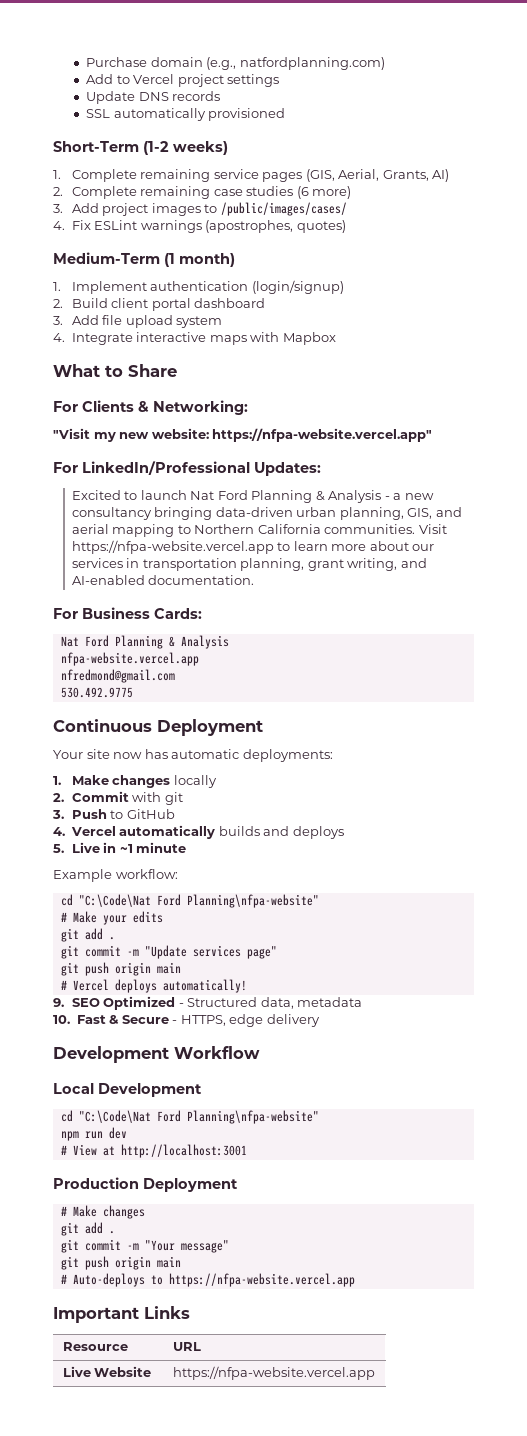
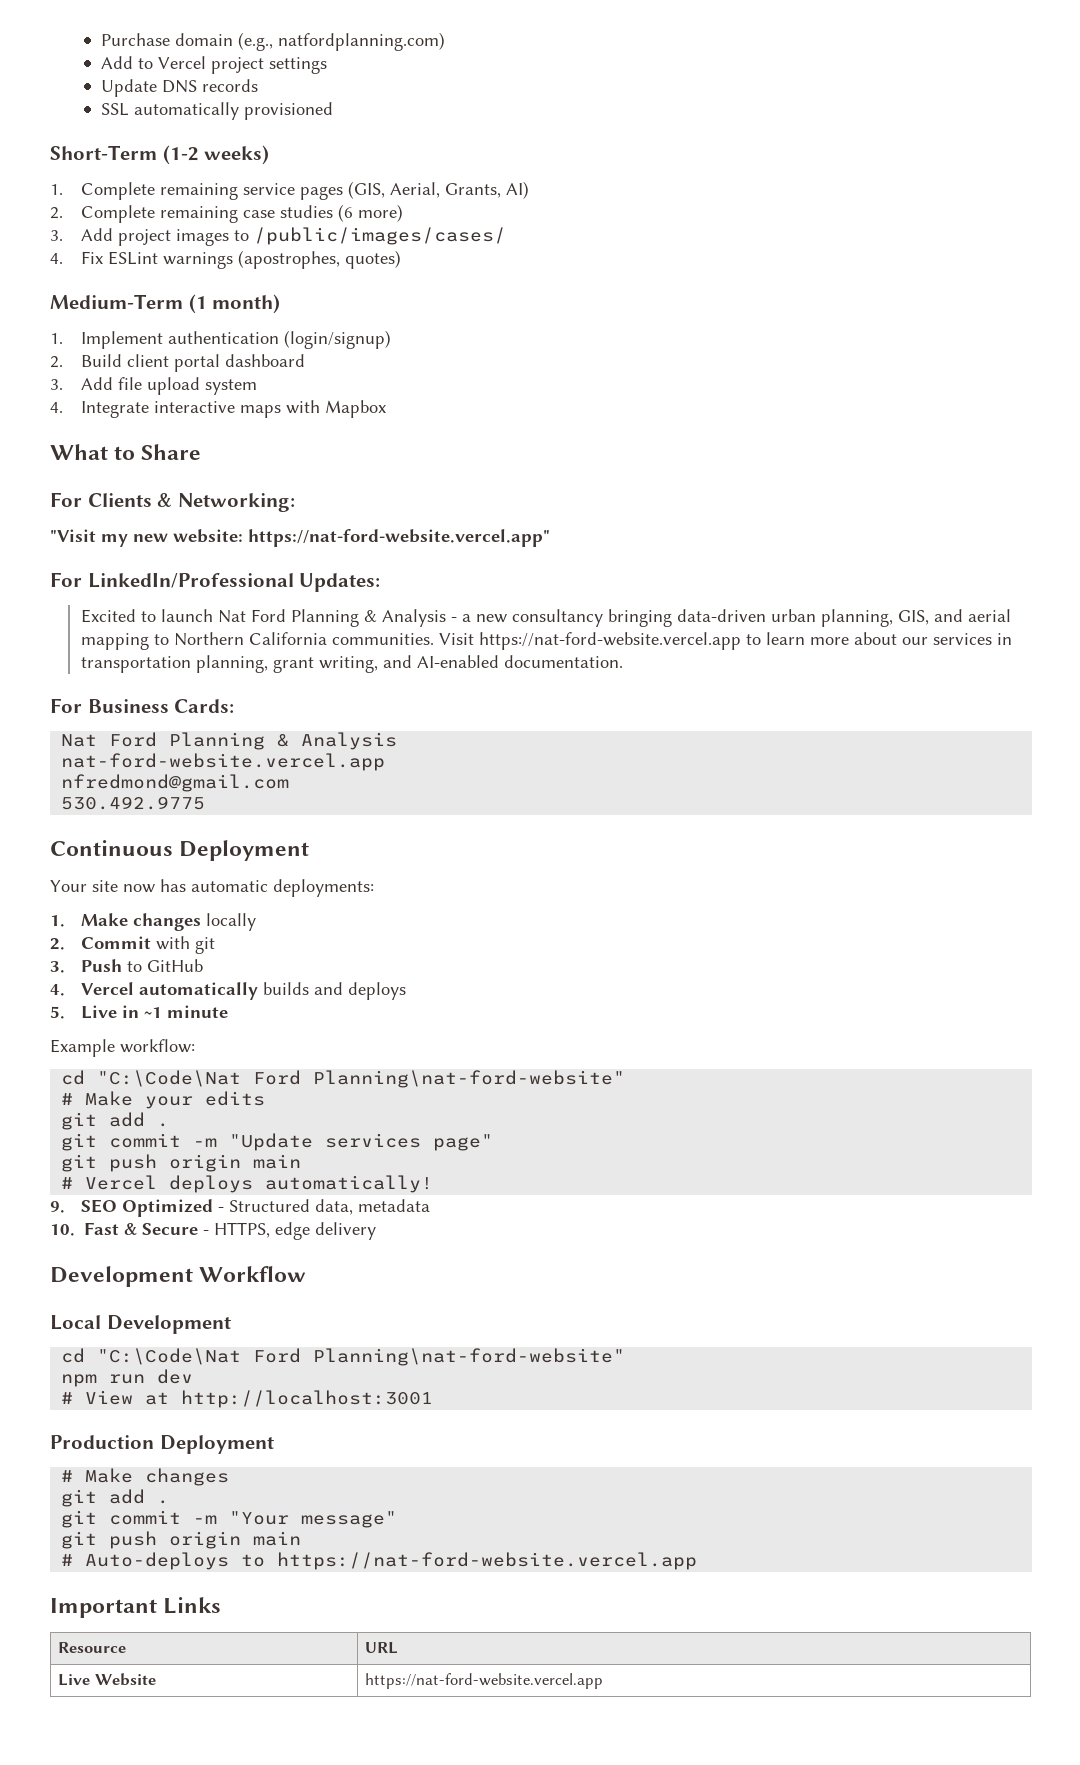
[212,428,433,442] https://nfpa-website.vercel.app" -> [248,529,550,547] https://nat-ford-website.vercel.app"
[71,540,274,554] https://nfpa-website.vercel.app -> [478,632,741,650] https://nat-ford-website.vercel.app
[60,652,199,666] nfpa-website.vercel.app -> [61,753,386,771] nat-ford-website.vercel.app
[186,894,319,908] Planning\nfpa-website" -> [313,1070,626,1088] Planning\nat-ford-website"
[186,1110,319,1124] Planning\nfpa-website" -> [313,1348,626,1366] Planning\nat-ford-website"
[168,1273,355,1287] https://nfpa-website.vercel.app -> [277,1552,698,1570] https://nat-ford-website.vercel.app
[172,1366,375,1380] https://nfpa-website.vercel.app -> [365,1673,604,1689] https://nat-ford-website.vercel.app

